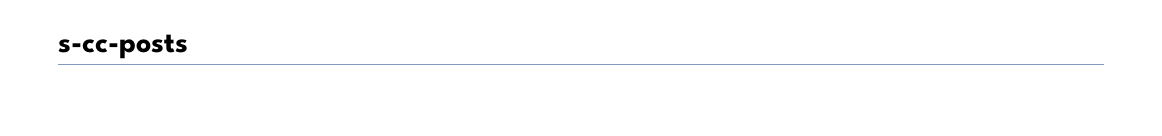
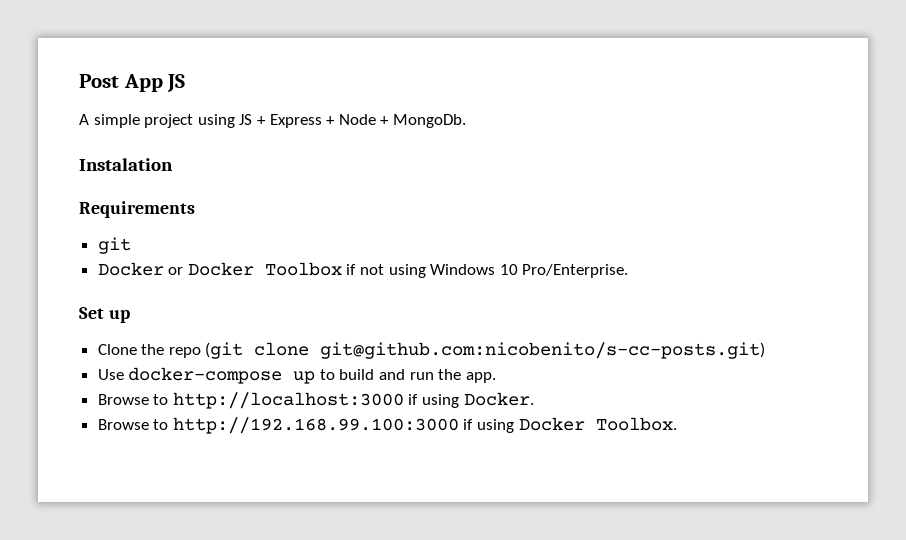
[58,34,188,59] s-cc-posts -> [79,74,186,92] [79,114,466,128] [79,158,173,171] [79,201,195,218] [97,237,131,254] [97,262,629,278] [79,307,130,323] [97,342,766,359] [97,367,496,384] [97,392,534,409] [97,417,677,434] Post App JS // A simple project using JS + Express + Node + MongoDb. // Instalation // Requirements // git // Docker or Docker Toolbox if not using Windows 10 Pro/Enterprise. // Set up // Clone the repo (git clone git@github.com:nicobenito/s-cc-posts.git) // Use docker-compose up to build and run the app. // Browse to http://localhost:3000 if using Docker. // Browse to http://192.168.99.100:3000 if using Docker Toolbox.

